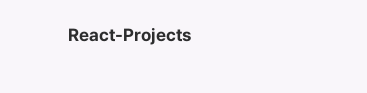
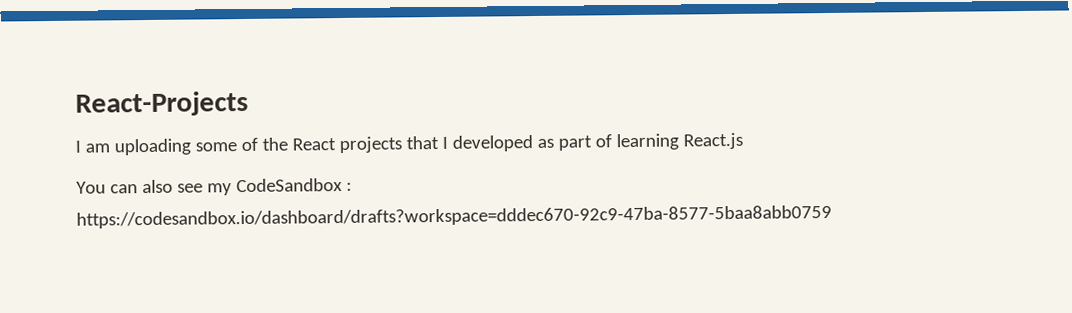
(191, 36) none -> [75,132,743,156] [76,177,352,196] [76,204,832,229] // I am uploading some of the React projects that I developed as part of learning React.js // You can also see my CodeSandbox : https://codesandbox.io/dashboard/drafts?workspace=dddec670-92c9-47ba-8577-5baa8abb0759

